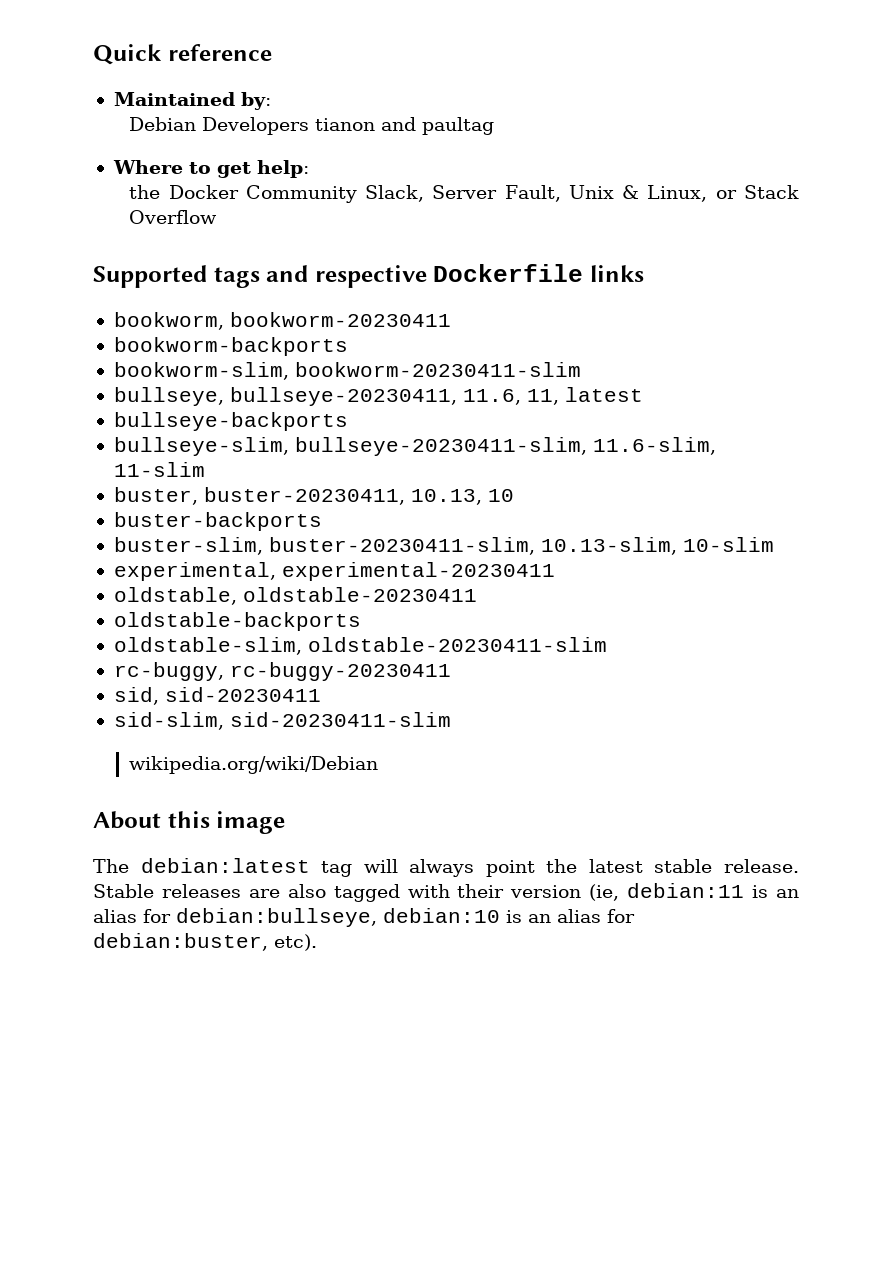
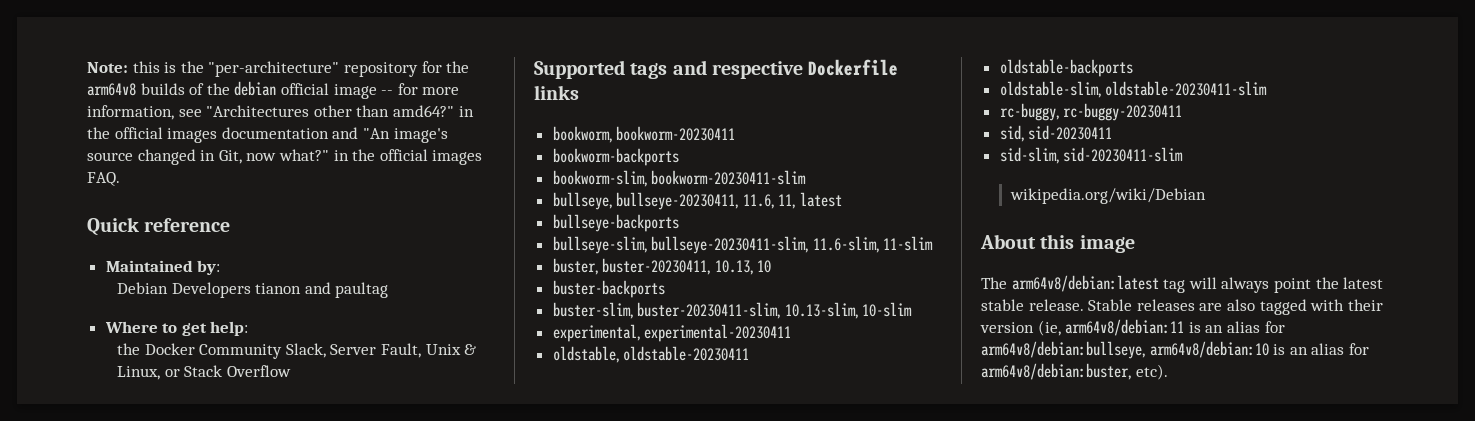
(93, 54) none -> [87,61,470,77] [87,81,460,99] [87,105,474,120] [87,127,448,143] [87,149,483,165] [87,172,120,186] Note: this is the "per-architecture" repository for the arm64v8 builds of the debian official image -- for more information, see "Architectures other than amd64?" in the official images documentation and "An image's source changed in Git, now what?" in the official images FAQ. //
[140,858,310,873] debian:latest -> [1011,275,1159,292] arm64v8/debian:latest
[627,883,799,898] [93,908,635,927] [93,933,268,951] debian:11 is an alias for debian:bullseye, debian:10 is an alias for debian:buster, -> [1065,319,1285,336] [981,341,1369,359] [981,363,1131,380] arm64v8/debian:11 is an alias for arm64v8/debian:bullseye, arm64v8/debian:10 is an alias for arm64v8/debian:buster,

